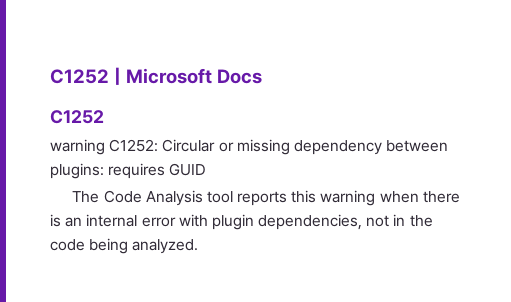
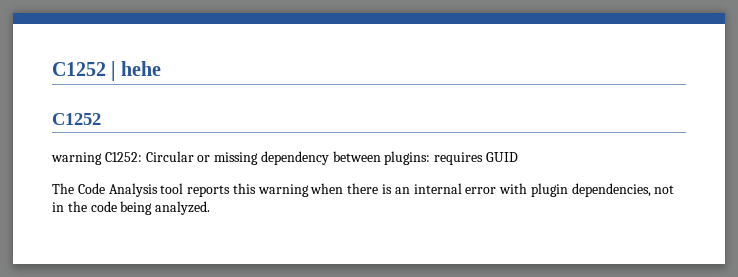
[126,68,263,84] Microsoft Docs -> [120,61,161,76] hehe

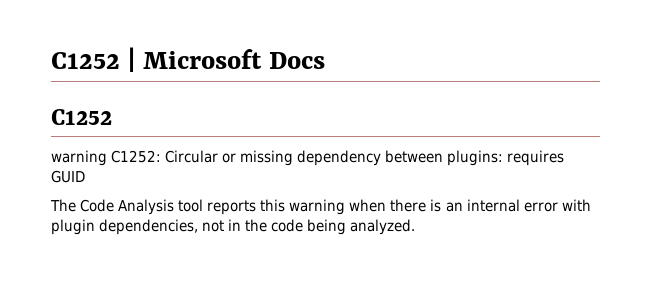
[120,61,161,76] hehe -> [143,49,326,69] Microsoft Docs

